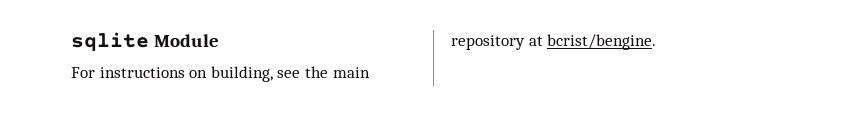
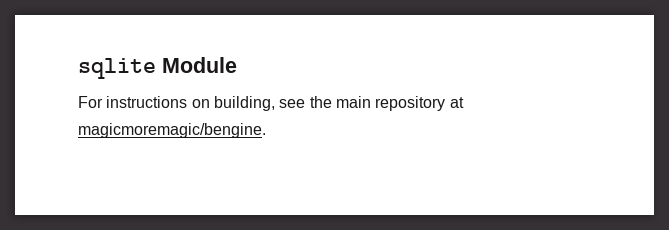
[547,34,657,50] bcrist/bengine. -> [78,123,266,138] magicmoremagic/bengine.

